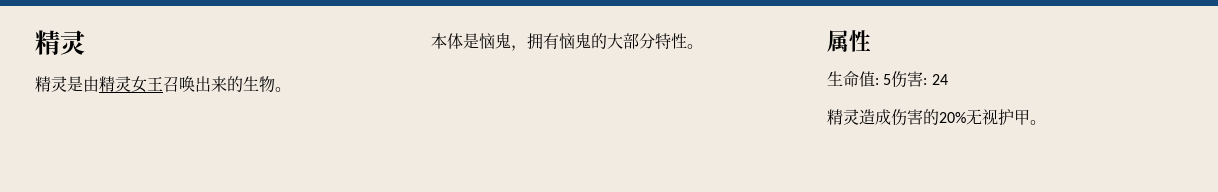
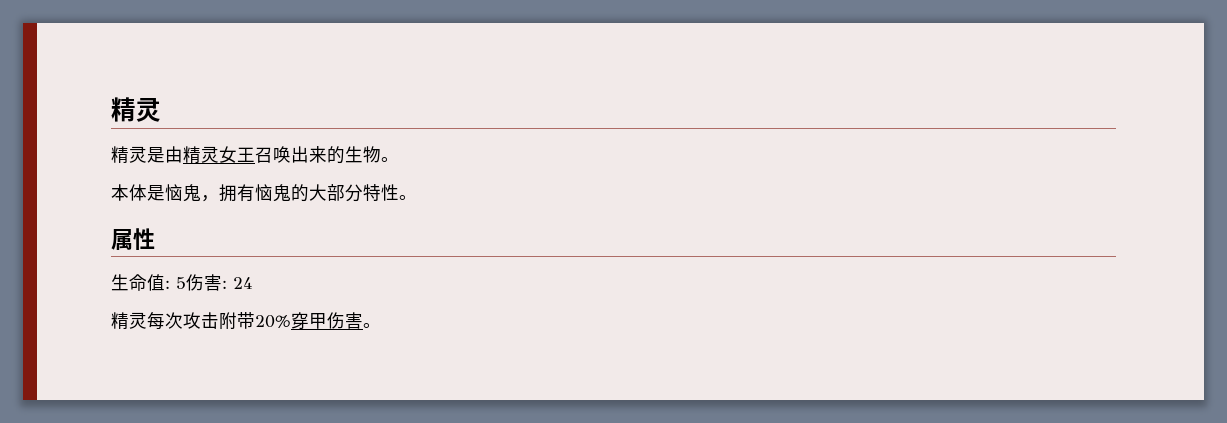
[859,109,1030,126] 造成伤害的20%无视护甲 -> [147,312,363,330] 每次攻击附带20%穿甲伤害

